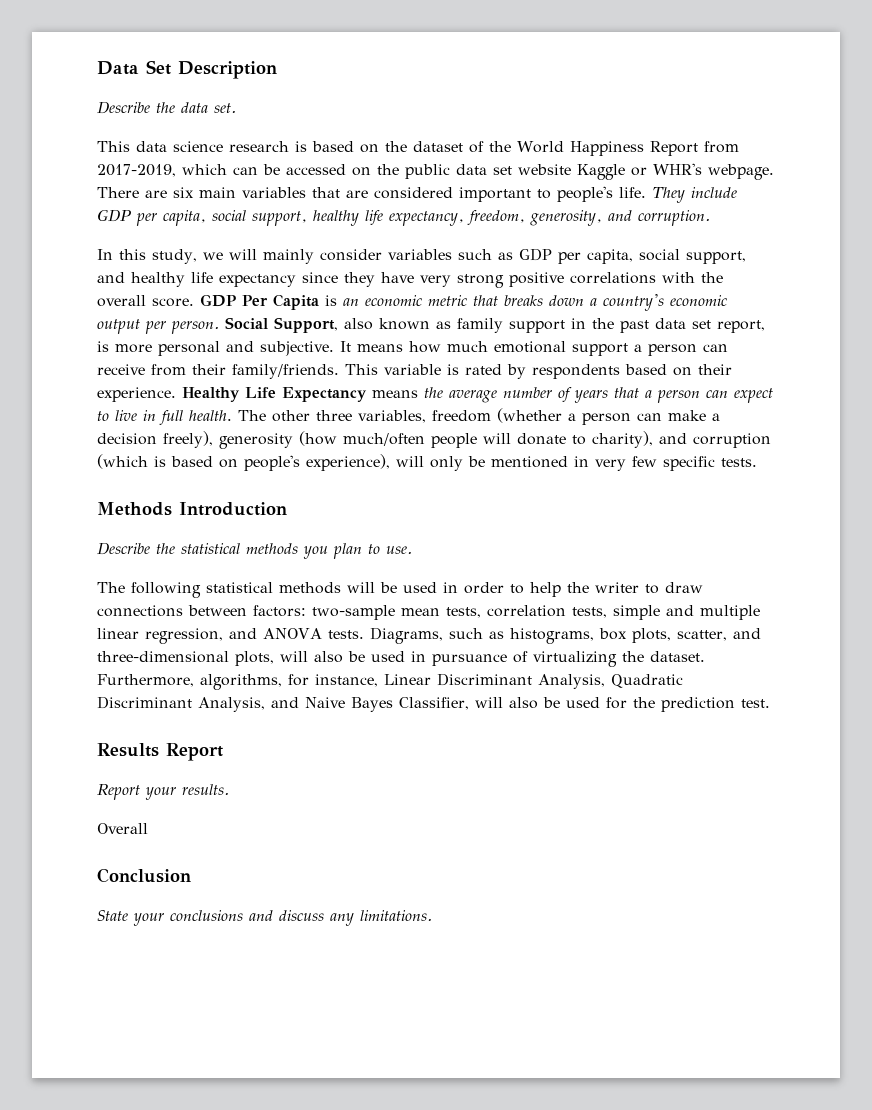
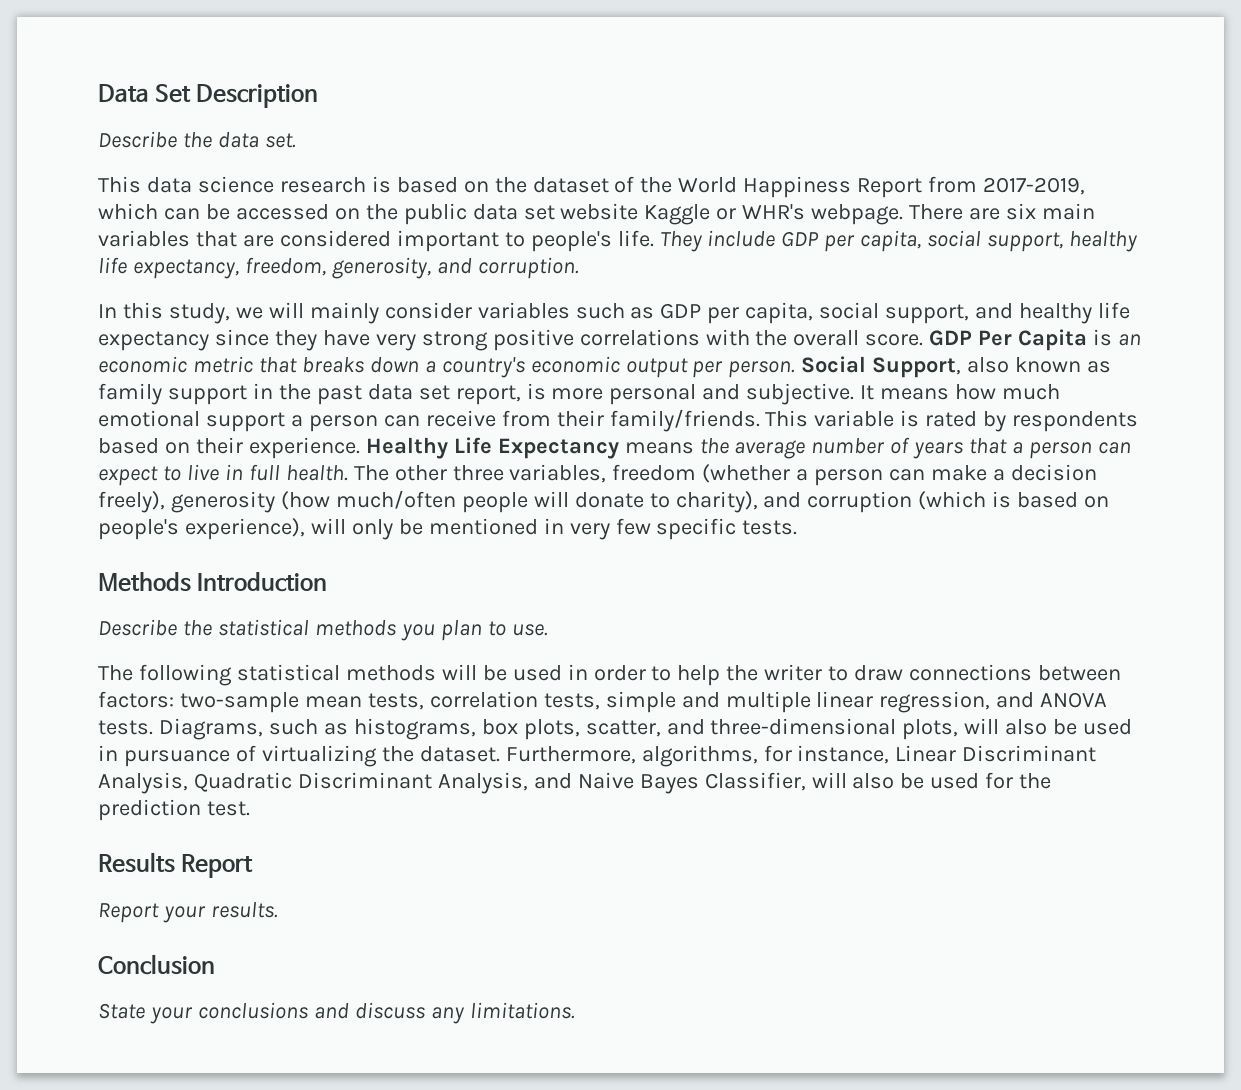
[97,823,148,834] // Overall -> (278, 910) none

